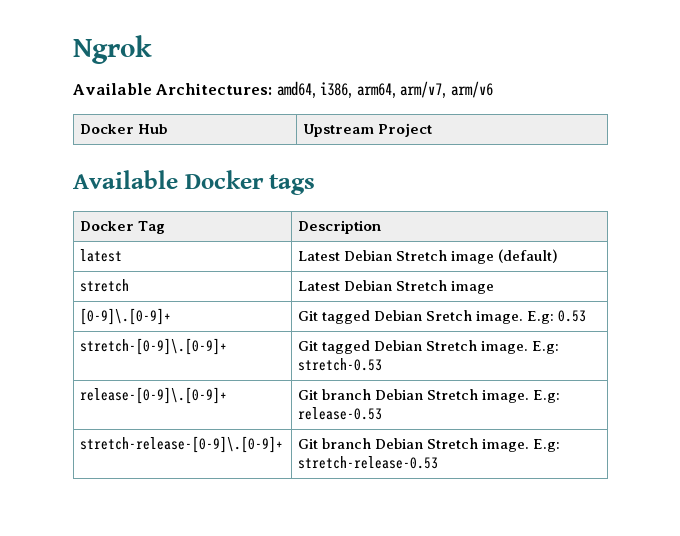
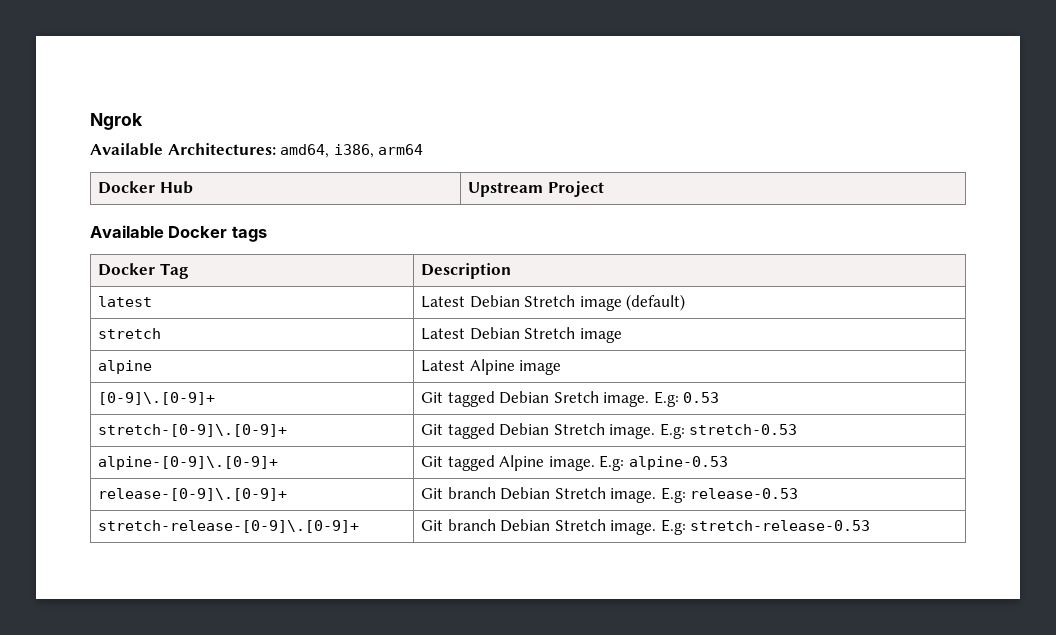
[356,81,493,98] arm64, arm/v7, arm/v6 -> [378,144,424,155] arm64
(495, 287) none -> [97,360,152,374] [420,359,562,375] // alpine | Latest Alpine image
(383, 364) none -> [97,456,278,470] [420,455,728,471] // alpine-[0-9]\.[0-9]+ | Git tagged Alpine image. E.g: alpine-0.53

